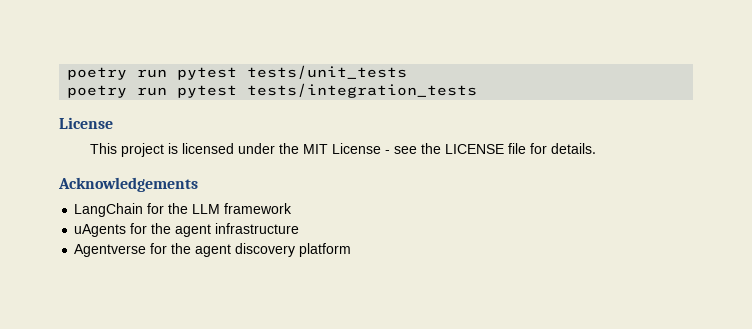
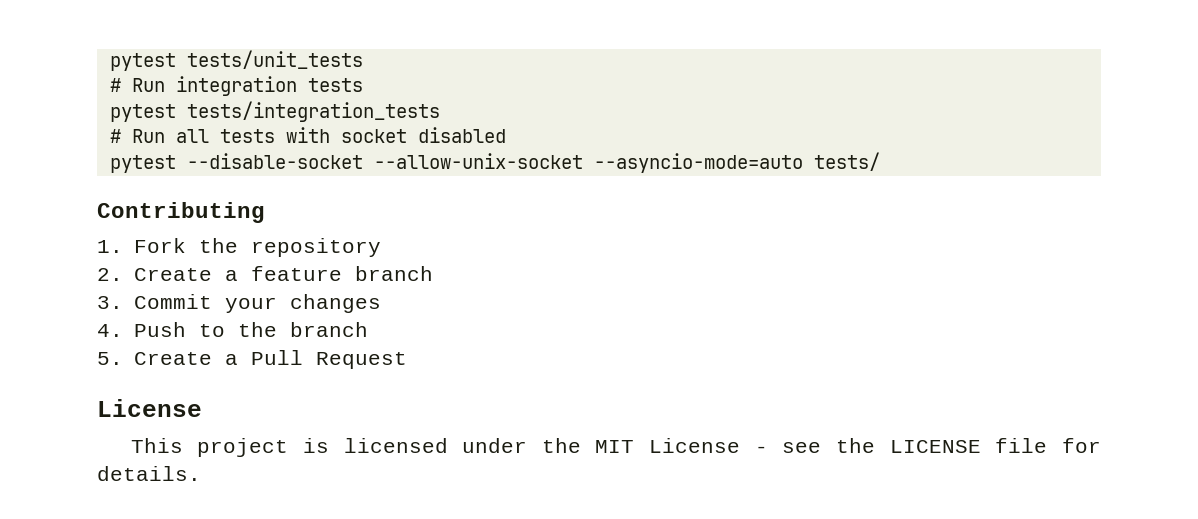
[67,67,168,80] poetry run -> (109, 62) none
[67,83,478,98] poetry run pytest tests/integration_tests -> [109,76,363,96] [109,101,440,122] [109,127,506,143] [109,152,880,173] [97,202,265,223] [97,238,381,257] [97,266,433,281] [97,294,381,313] [97,322,368,337] [97,350,407,369] # Run integration tests // pytest tests/integration_tests // # Run all tests with socket disabled // pytest --disable-socket --allow-unix-socket --asyncio-mode=auto tests/ // Contributing // 1. Fork the repository // 2. Create a feature branch // 3. Commit your changes // 4. Push to the branch // 5. Create a Pull Request
[58,177,198,192] [74,203,293,217] [74,223,300,237] [74,243,352,257] // Acknowledgements // LangChain for the LLM framework // uAgents for the agent infrastructure // Agentverse for the agent discovery platform -> (201, 473) none

